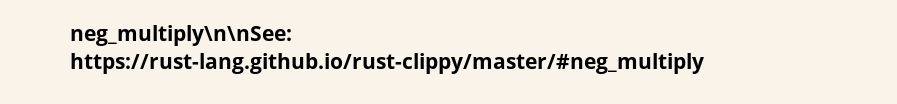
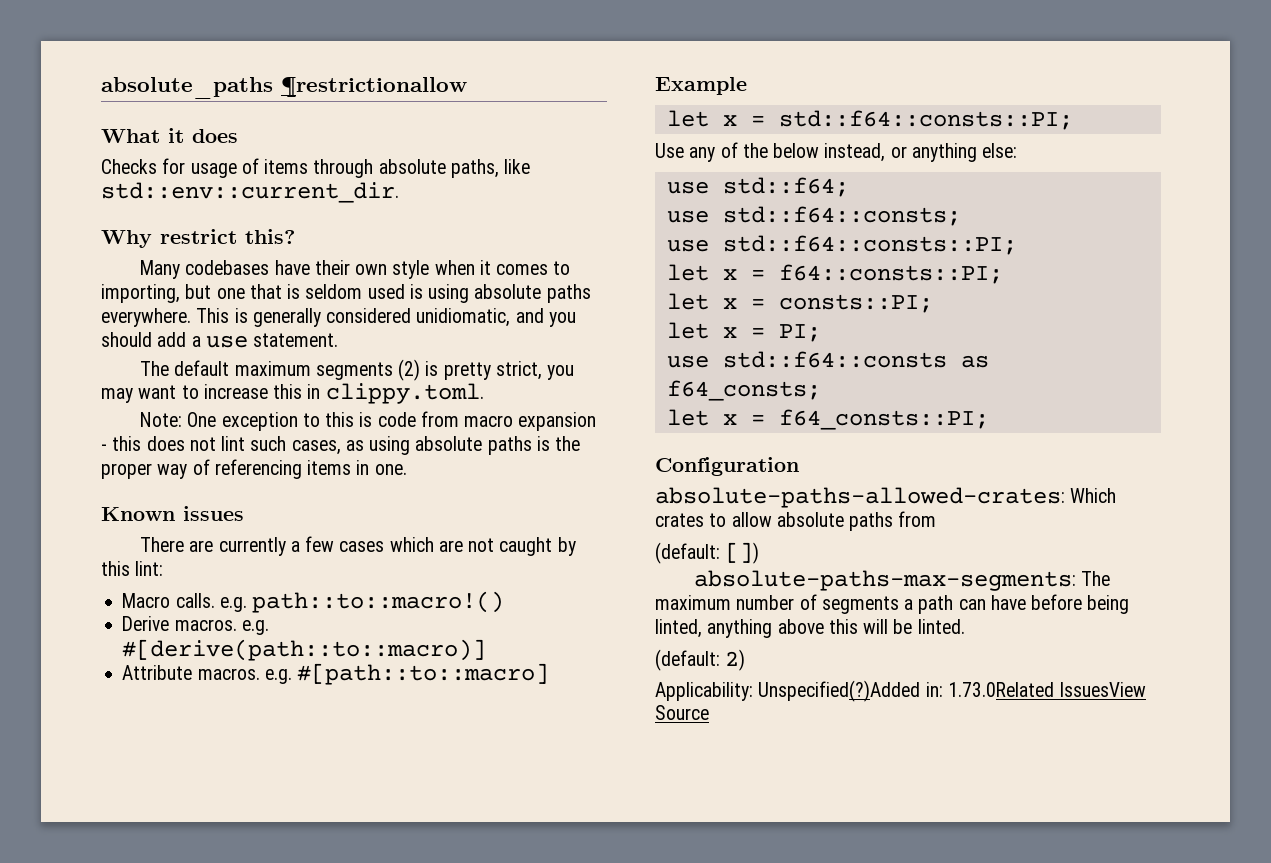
[70,25,292,46] [70,53,704,74] neg_multiply\n\nSee: https://rust-lang.github.io/rust-clippy/master/#neg_multiply -> [101,77,467,99] [101,128,238,143] [101,158,531,178] [101,182,399,203] [101,229,295,248] [140,260,571,279] [101,284,591,303] [101,308,576,327] [101,332,339,348] [140,359,575,381] [101,383,484,404] [140,411,597,431] [101,436,581,455] [101,459,407,479] [101,506,244,521] [140,536,576,556] [101,561,164,576] [122,591,505,613] [122,616,269,635] [122,639,487,661] [122,663,550,685] [655,77,747,95] [666,110,1073,130] [655,142,1018,162] [666,177,849,197] [666,206,961,226] [666,235,1017,255] [666,264,1003,284] [666,293,933,313] [666,322,821,342] [666,351,989,368] [666,380,821,401] [666,409,989,430] [655,457,799,476] [655,487,1117,508] [655,511,937,531] [655,542,760,564] [694,570,1111,591] [655,594,1130,614] [655,619,965,638] [655,649,746,671] [655,680,1147,702] [655,705,709,720] absolute_paths ¶restrictionallow // What it does // Checks for usage of items through absolute paths, like std::env::current_dir. // Why restrict this? // Many codebases have their own style when it comes to importing, but one that is seldom used is using absolute paths everywhere. This is generally considered unidiomatic, and you should add a use statement. // The default maximum segments (2) is pretty strict, you may want to increase this in clippy.toml. // Note: One exception to this is code from macro expansion - this does not lint such cases, as using absolute paths is the proper way of referencing items in one. // Known issues // There are currently a few cases which are not caught by this lint: // Macro calls. e.g. path::to::macro!() // Derive macros. e.g. #[derive(path::to::macro)] // Attribute macros. e.g. #[path::to::macro] // Example // let x = std::f64::consts::PI; // Use any of the below instead, or anything else: // use std::f64; // use std::f64::consts; // use std::f64::consts::PI; // let x = f64::consts::PI; // let x = consts::PI; // let x = PI; // use std::f64::consts as f64_consts; // let x = f64_consts::PI; // Configuration // absolute-paths-allowed-crates: Which crates to allow absolute paths from // (default: []) // absolute-paths-max-segments: The maximum number of segments a path can have before being linted, anything above this will be linted. // (default: 2) // Applicability: Unspecified(?)Added in: 1.73.0Related IssuesView Source

